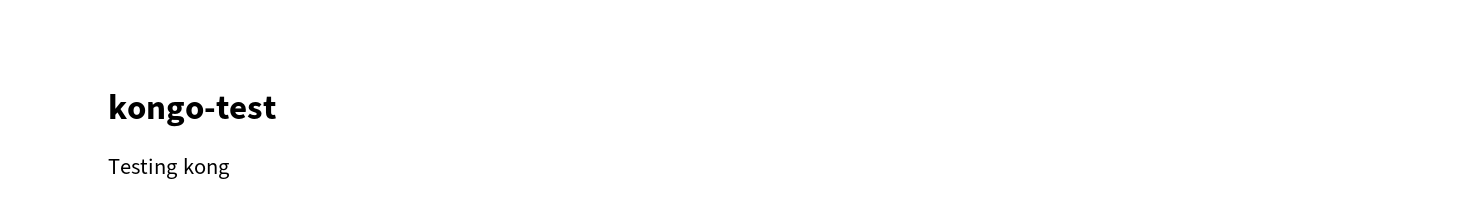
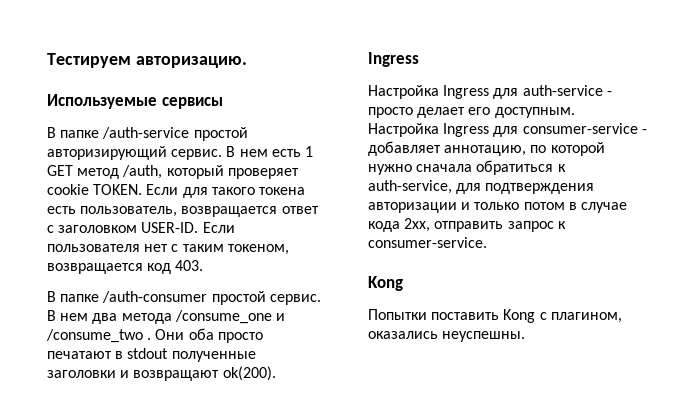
[108,94,276,127] [108,158,231,179] kongo-test // Testing kong -> [47,53,247,68] [47,94,223,109] [47,127,248,141] [47,146,313,160] [47,165,299,179] [47,184,305,198] [47,206,319,217] [47,222,235,233] [47,244,289,255] [47,260,204,274] [47,291,321,305] [47,310,285,324] [46,328,263,343] [47,348,256,362] [47,366,276,381] [368,52,419,67] [368,85,612,99] [368,107,575,118] [368,123,647,137] [368,141,605,156] [368,160,566,175] [368,180,595,194] [368,202,627,213] [368,218,566,232] [368,237,487,248] [368,276,403,291] [368,309,622,323] [368,331,526,342] Тестируем авторизацию. // Используемые сервисы // В папке /auth-service простой авторизирующий сервис. В нем есть 1 GET метод /auth, который проверяет cookie TOKEN. Если для такого токена есть пользователь, возвращается ответ с заголовком USER-ID. Если пользователя нет с таким токеном, возвращается код 403. // В папке /auth-consumer простой сервис. В нем два метода /consume_one и /consume_two . Они оба просто печатают в stdout полученные заголовки и возвращают ok(200). // Ingress // Настройка Ingress для auth-service - просто делает его доступным. Настройка Ingress для consumer-service - добавляет аннотацию, по которой нужно сначала обратиться к auth-service, для подтверждения авторизации и только потом в случае кода 2xx, отправить запрос к consumer-service. // Kong // Попытки поставить Kong с плагином, оказались неуспешны.

